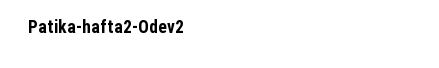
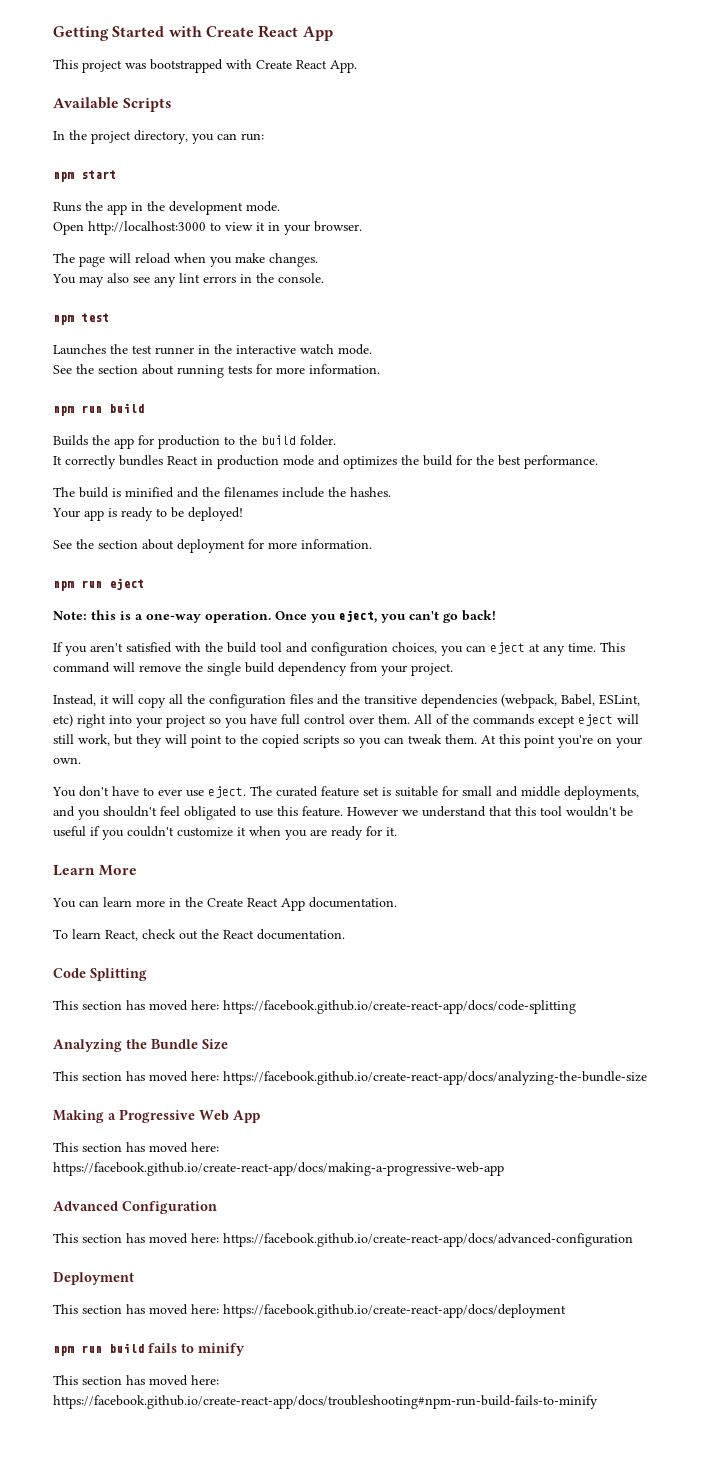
[28,19,184,33] Patika-hafta2-Odev2 -> [53,25,333,41] [53,59,357,73] [53,97,173,112] [53,130,264,144] [53,170,116,182] [53,201,280,215] [53,221,362,235] [53,253,318,267] [52,273,324,287] [53,313,109,325] [53,344,372,355] [53,364,380,378] [53,403,144,416] [53,435,336,449] [53,455,598,469] [53,487,391,498] [52,507,243,521] [53,539,372,553] [53,578,144,591] [53,610,496,623] [53,642,625,656] [53,662,453,676] [53,694,640,708] [53,714,639,728] [53,734,642,748] [53,757,81,764] [52,786,639,800] [53,806,633,820] [53,826,397,840] [53,865,138,876] [52,897,397,911] [53,929,345,941] [53,968,147,981] [53,1000,576,1014] [53,1039,228,1052] [53,1071,647,1085] [53,1109,260,1123] [53,1142,219,1153] [53,1162,504,1176] [53,1201,217,1214] [53,1233,633,1247] [53,1272,134,1285] [53,1304,566,1318] [53,1343,245,1356] [53,1375,219,1386] [53,1395,598,1409] Getting Started with Create React App // This project was bootstrapped with Create React App. // Available Scripts // In the project directory, you can run: // npm start // Runs the app in the development mode. // Open http://localhost:3000 to view it in your browser. // The page will reload when you make changes. // You may also see any lint errors in the console. // npm test // Launches the test runner in the interactive watch mode. // See the section about running tests for more information. // npm run build // Builds the app for production to the build folder. // It correctly bundles React in production mode and optimizes the build for the best performance. // The build is minified and the filenames include the hashes. // Your app is ready to be deployed! // See the section about deployment for more information. // npm run eject // Note: this is a one-way operation. Once you eject, you can't go back! // If you aren't satisfied with the build tool and configuration choices, you can eject at any time. This command will remove the single build dependency from your project. // Instead, it will copy all the configuration files and the transitive dependencies (webpack, Babel, ESLint, etc) right into your project so you have full control over them. All of the commands except eject will still work, but they will point to the copied scripts so you can tweak them. At this point you're on your own. // You don't have to ever use eject. The curated feature set is suitable for small and middle deployments, and you shouldn't feel obligated to use this feature. However we understand that this tool wouldn't be useful if you couldn't customize it when you are ready for it. // Learn More // You can learn more in the Create React App documentation. // To learn React, check out the React documentation. // Code Splitting // This section has moved here: https://facebook.github.io/create-react-app/docs/code-splitting // Analyzing the Bundle Size // This section has moved here: https://facebook.github.io/create-react-app/docs/analyzing-the-bundle-size // Making a Progressive Web App // This section has moved here: https://facebook.github.io/create-react-app/docs/making-a-progressive-web-app // Advanced Configuration // This section has moved here: https://facebook.github.io/create-react-app/docs/advanced-configuration // Deployment // This section has moved here: https://facebook.github.io/create-react-app/docs/deployment // npm run build fails to minify // This section has moved here: https://facebook.github.io/create-react-app/docs/troubleshooting#npm-run-build-fails-to-minify

